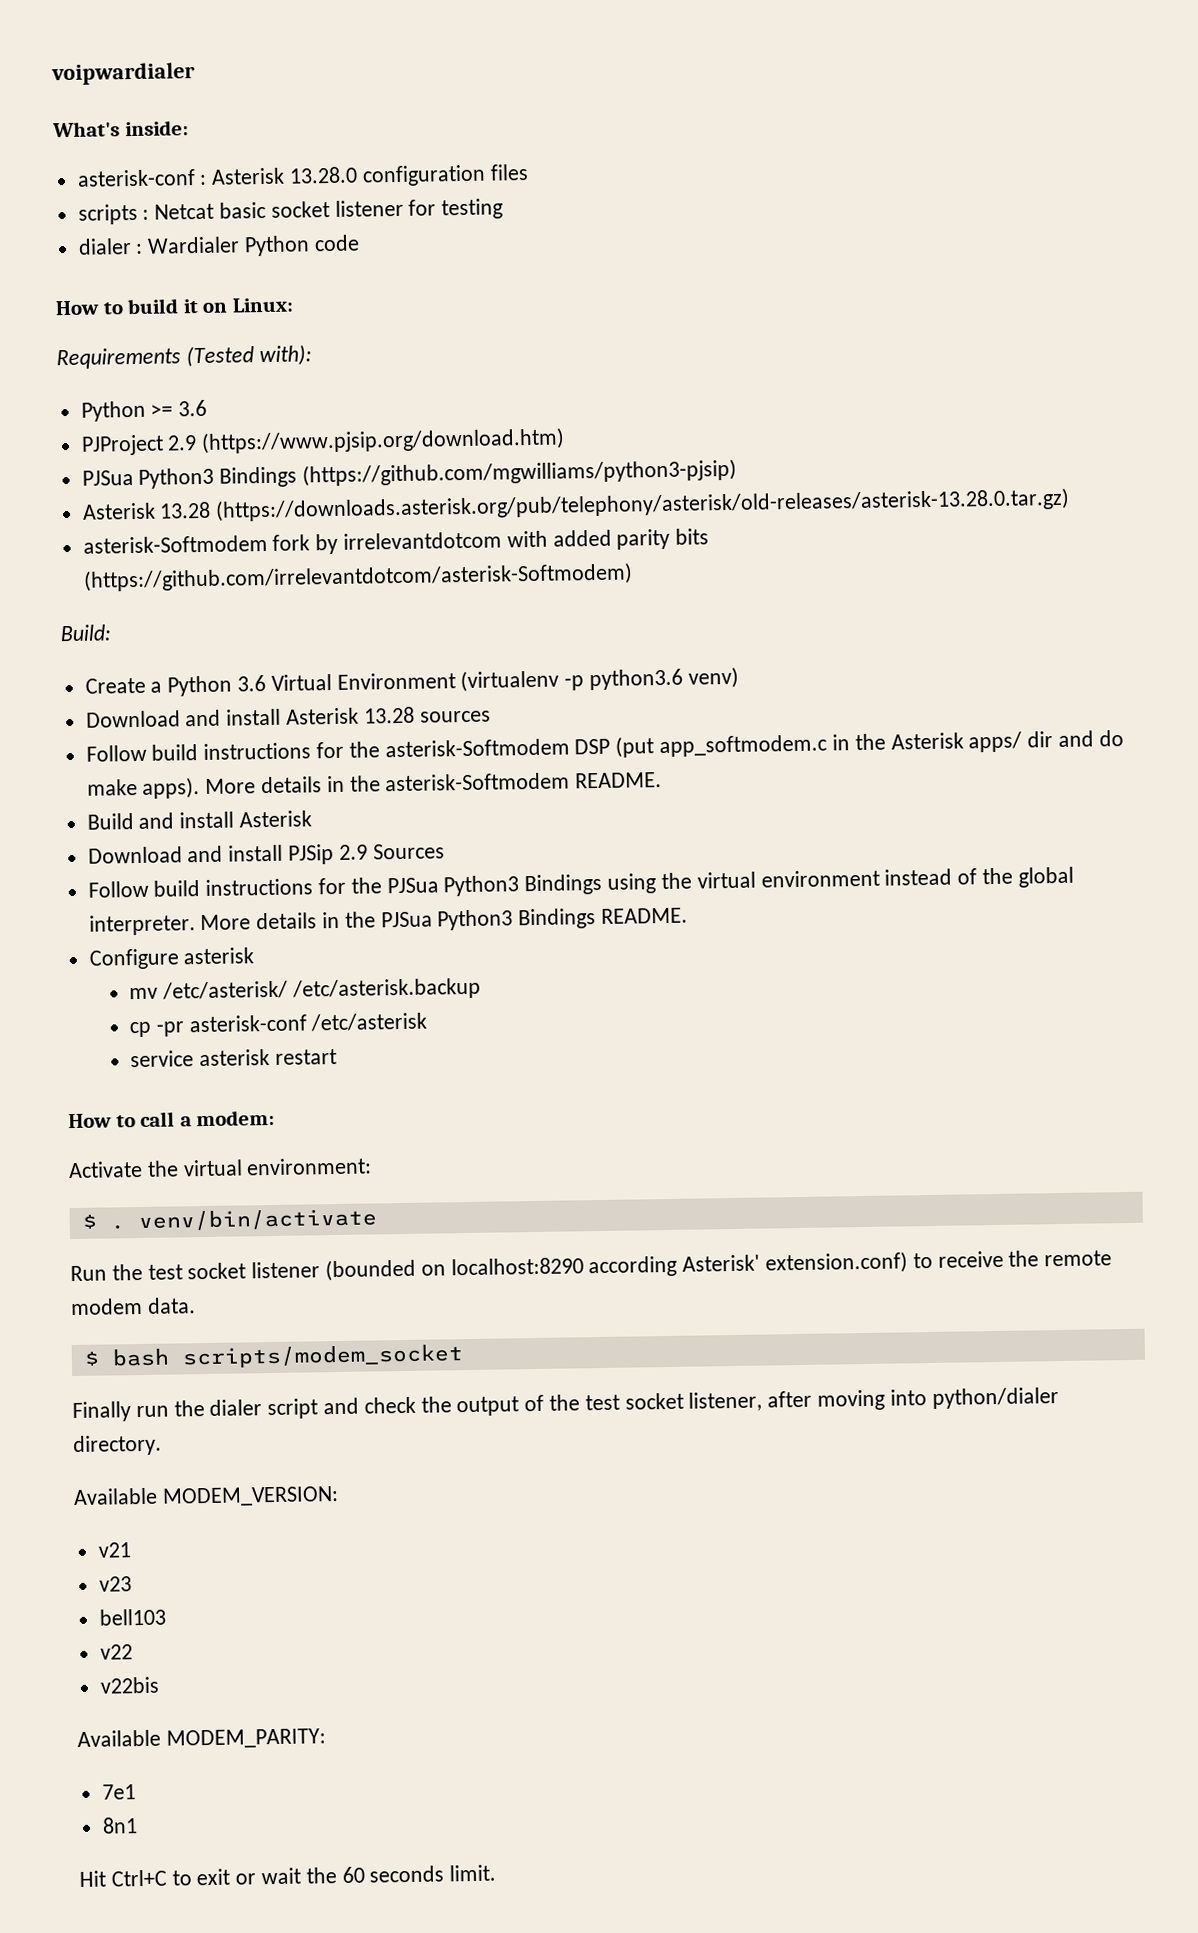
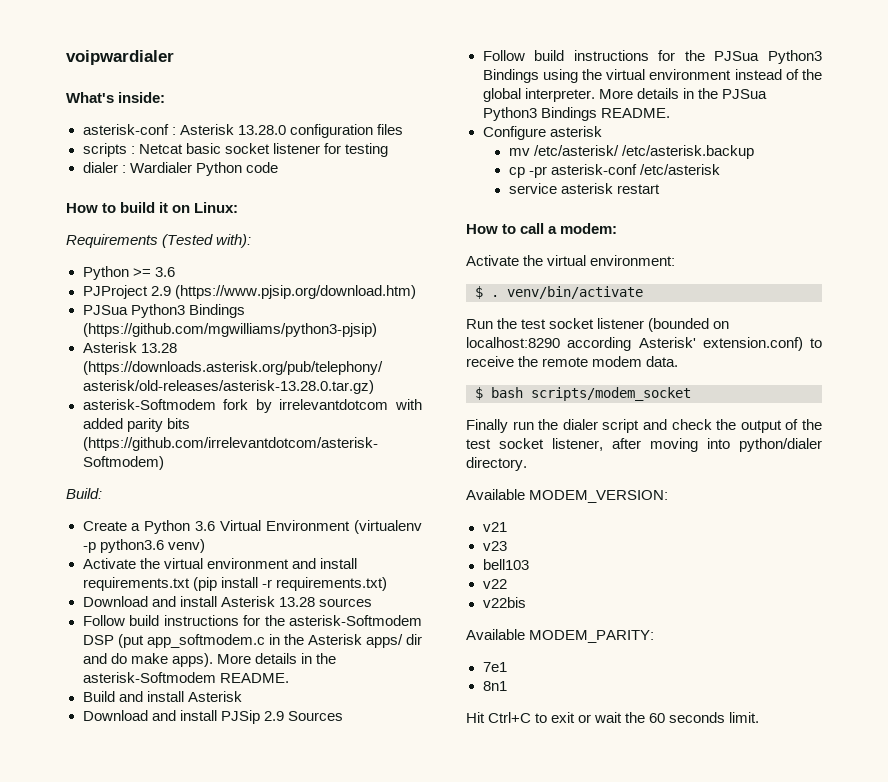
(739, 677) none -> [82,558,357,569] [82,577,387,591] // Activate the virtual environment and install requirements.txt (pip install -r requirements.txt)

